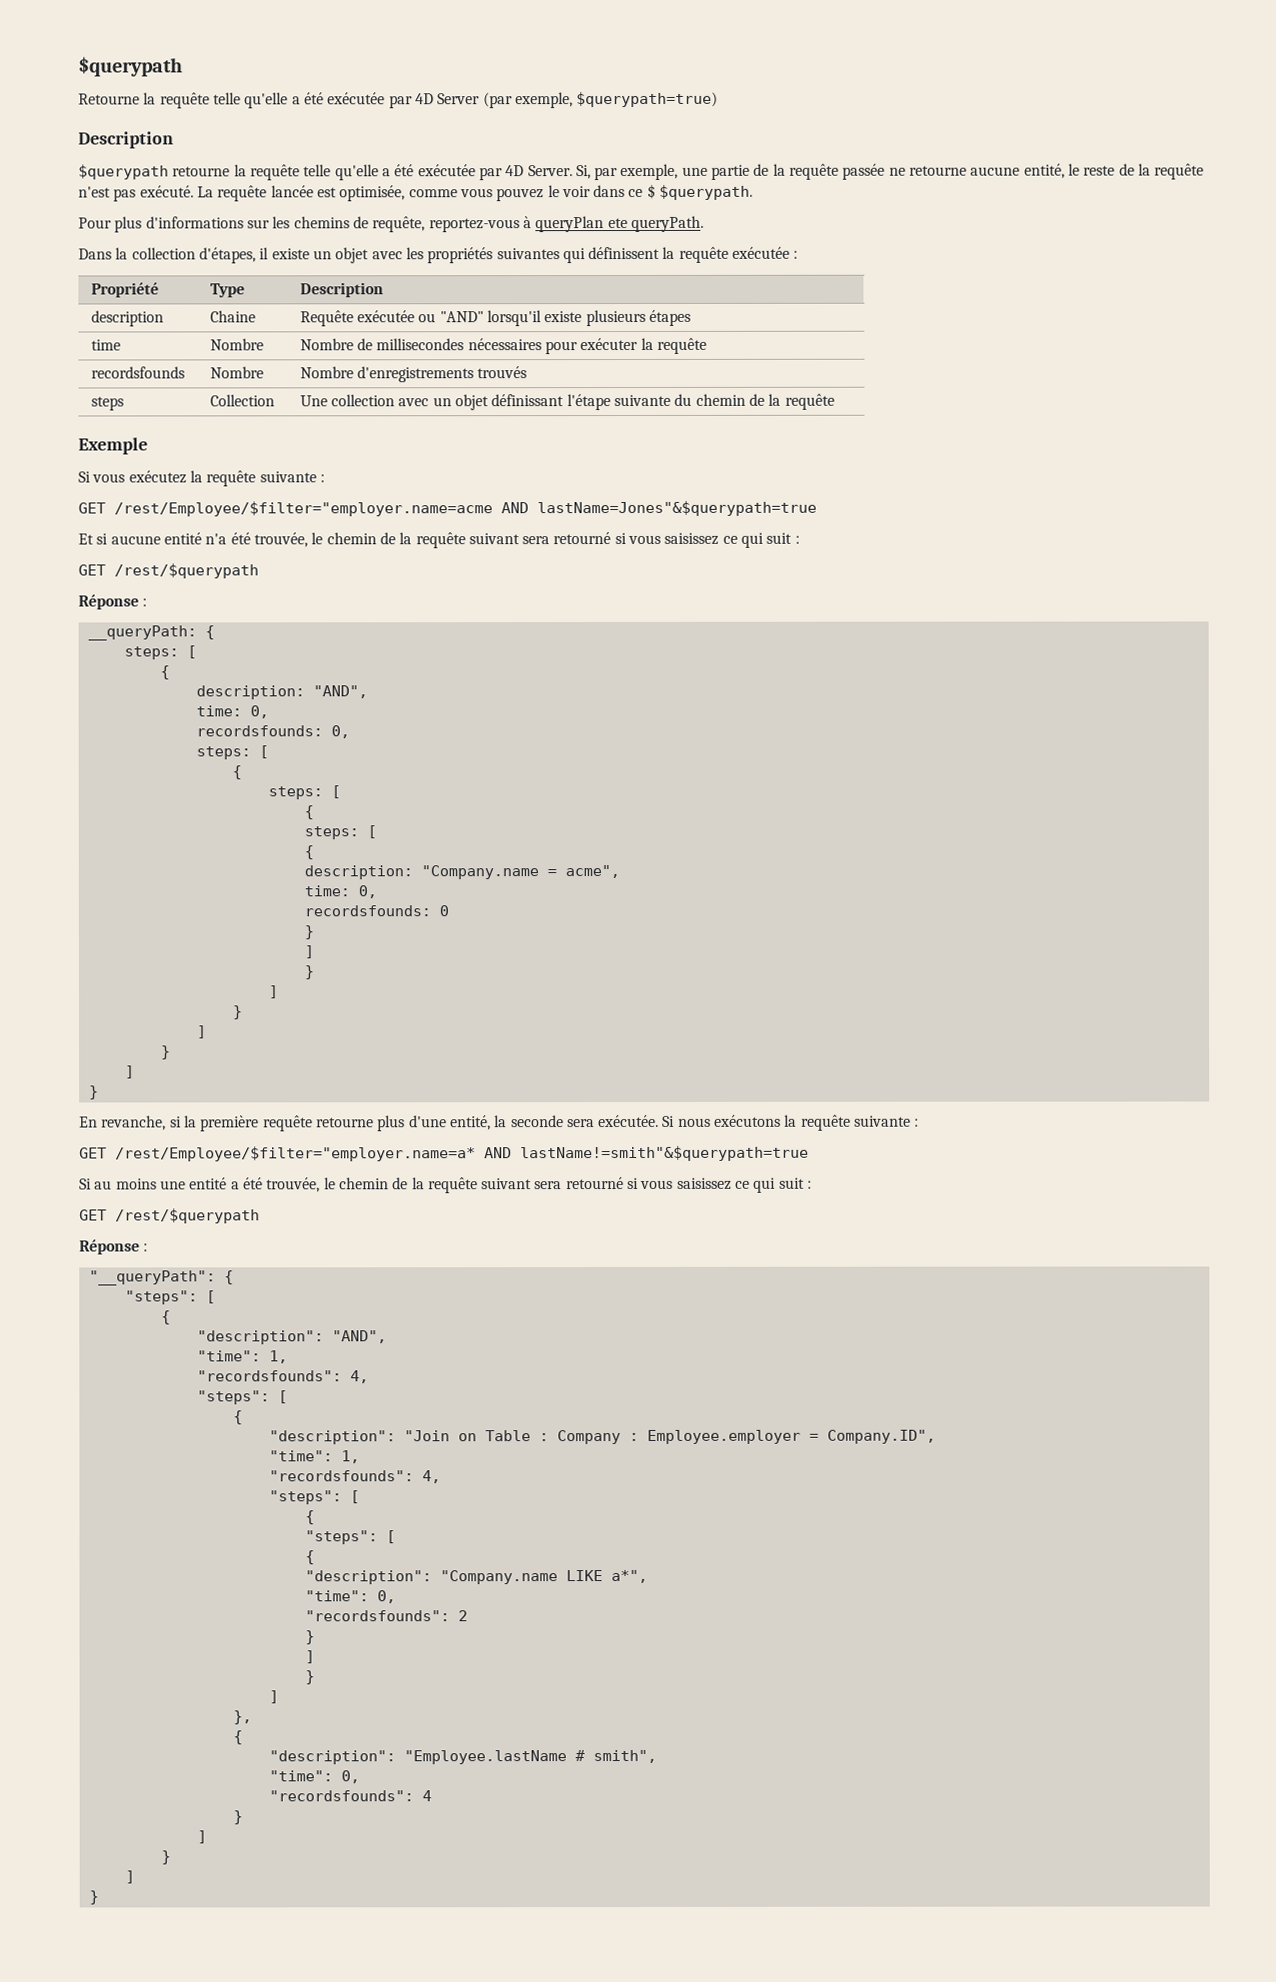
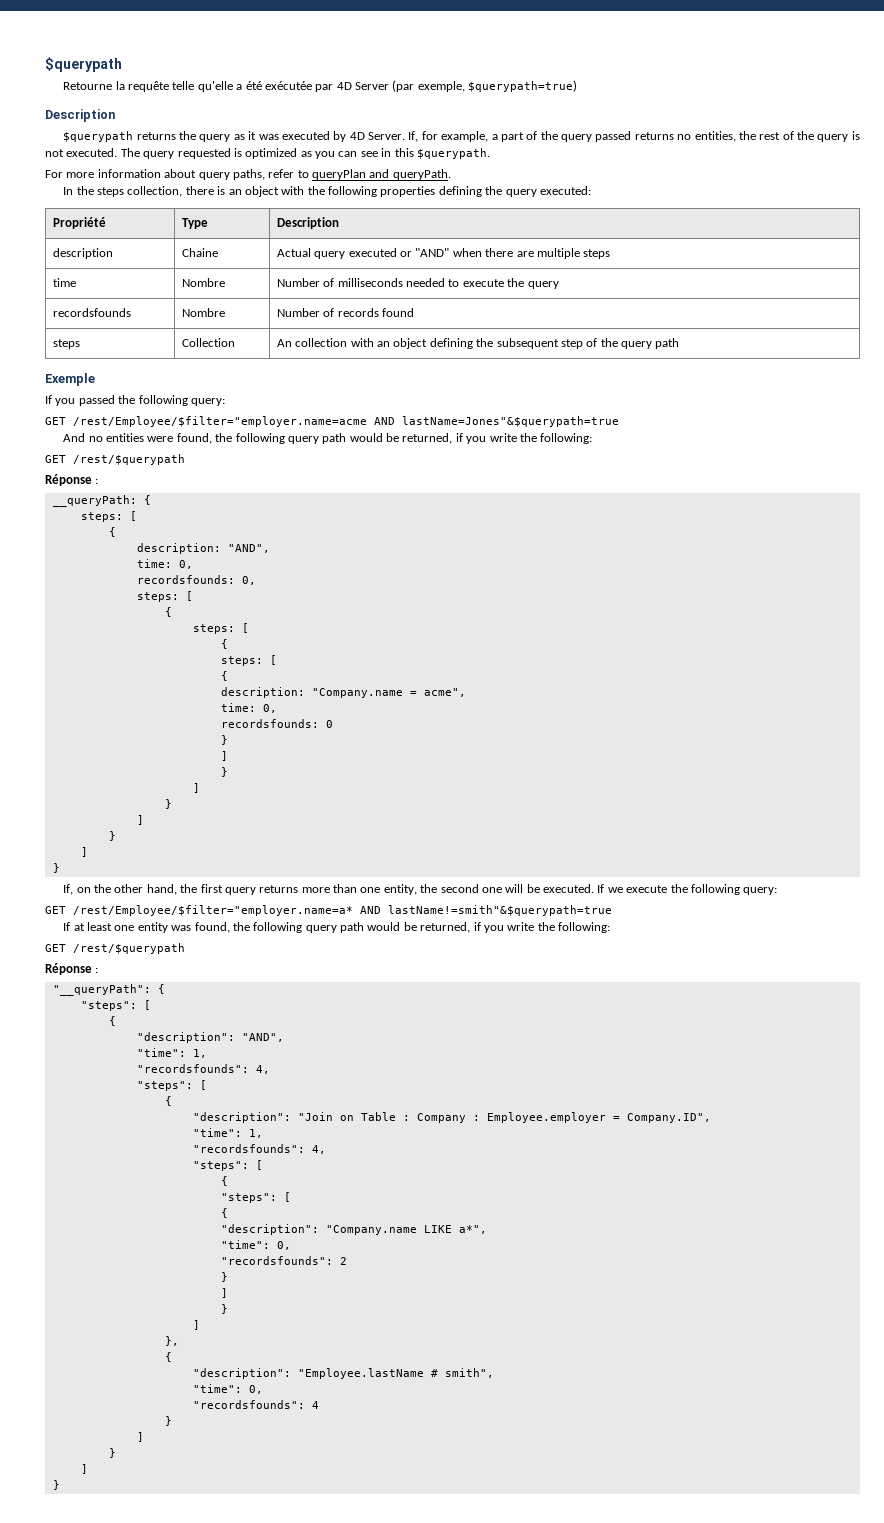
[172,163,1205,181] [78,183,754,202] [78,215,704,233] [78,246,799,264] retourne la requête telle qu'elle a été exécutée par 4D Server. Si, par exemple, une partie de la requête passée ne retourne aucune entité, le reste de la requête n'est pas exécuté. La requête lancée est optimisée, comme vous pouvez le voir dans ce $ $querypath. // Pour plus d'informations sur les chemins de requête, reportez-vous à queryPlan ete queryPath. // Dans la collection d'étapes, il existe un objet avec les propriétés suivantes qui définissent la requête exécutée : -> [136,131,860,142] [45,148,490,159] [45,169,451,180] [63,186,591,197] returns the query as it was executed by 4D Server. If, for example, a part of the query passed returns no entities, the rest of the query is not executed. The query requested is optimized as you can see in this $querypath. // For more information about query paths, refer to queryPlan and queryPath. // In the steps collection, there is an object with the following properties defining the query executed:
[299,309,691,327] [90,339,121,351] [209,338,264,351] [299,337,707,355] [90,366,185,379] [209,366,264,379] [299,366,528,383] [90,396,124,411] [209,394,275,407] [299,393,835,411] [78,437,148,455] [78,470,325,487] [78,500,817,517] [78,532,800,549] Requête exécutée ou "AND" lorsqu'il existe plusieurs étapes // time | Nombre | Nombre de millisecondes nécessaires pour exécuter la requête // recordsfounds | Nombre | Nombre d'enregistrements trouvés // steps | Collection | Une collection avec un objet définissant l'étape suivante du chemin de la requête // Exemple // Si vous exécutez la requête suivante : // GET /rest/Employee/$filter="employer.name=acme AND lastName=Jones"&$querypath=true // Et si aucune entité n'a été trouvée, le chemin de la requête suivant sera retourné si vous saisissez ce qui suit : -> [276,248,611,259] [52,278,76,287] [181,278,225,287] [276,278,559,289] [52,308,131,317] [181,308,225,317] [276,308,415,317] [52,339,80,349] [181,338,235,347] [276,338,680,349] [45,373,95,386] [45,395,225,406] [45,416,619,427] [63,433,593,444] Actual query executed or "AND" when there are multiple steps // time | Nombre | Number of milliseconds needed to execute the query // recordsfounds | Nombre | Number of records found // steps | Collection | An collection with an object defining the subsequent step of the query path // Exemple // If you passed the following query: // GET /rest/Employee/$filter="employer.name=acme AND lastName=Jones"&$querypath=true // And no entities were found, the following query path would be returned, if you write the following:
[79,1114,920,1132] [79,1145,809,1162] [79,1177,813,1194] En revanche, si la première requête retourne plus d'une entité, la seconde sera exécutée. Si nous exécutons la requête suivante : // GET /rest/Employee/$filter="employer.name=a* AND lastName!=smith"&$querypath=true // Si au moins une entité a été trouvée, le chemin de la requête suivant sera retourné si vous saisissez ce qui suit : -> [63,884,778,895] [45,905,612,916] [63,922,611,933] If, on the other hand, the first query returns more than one entity, the second one will be executed. If we execute the following query: // GET /rest/Employee/$filter="employer.name=a* AND lastName!=smith"&$querypath=true // If at least one entity was found, the following query path would be returned, if you write the following:

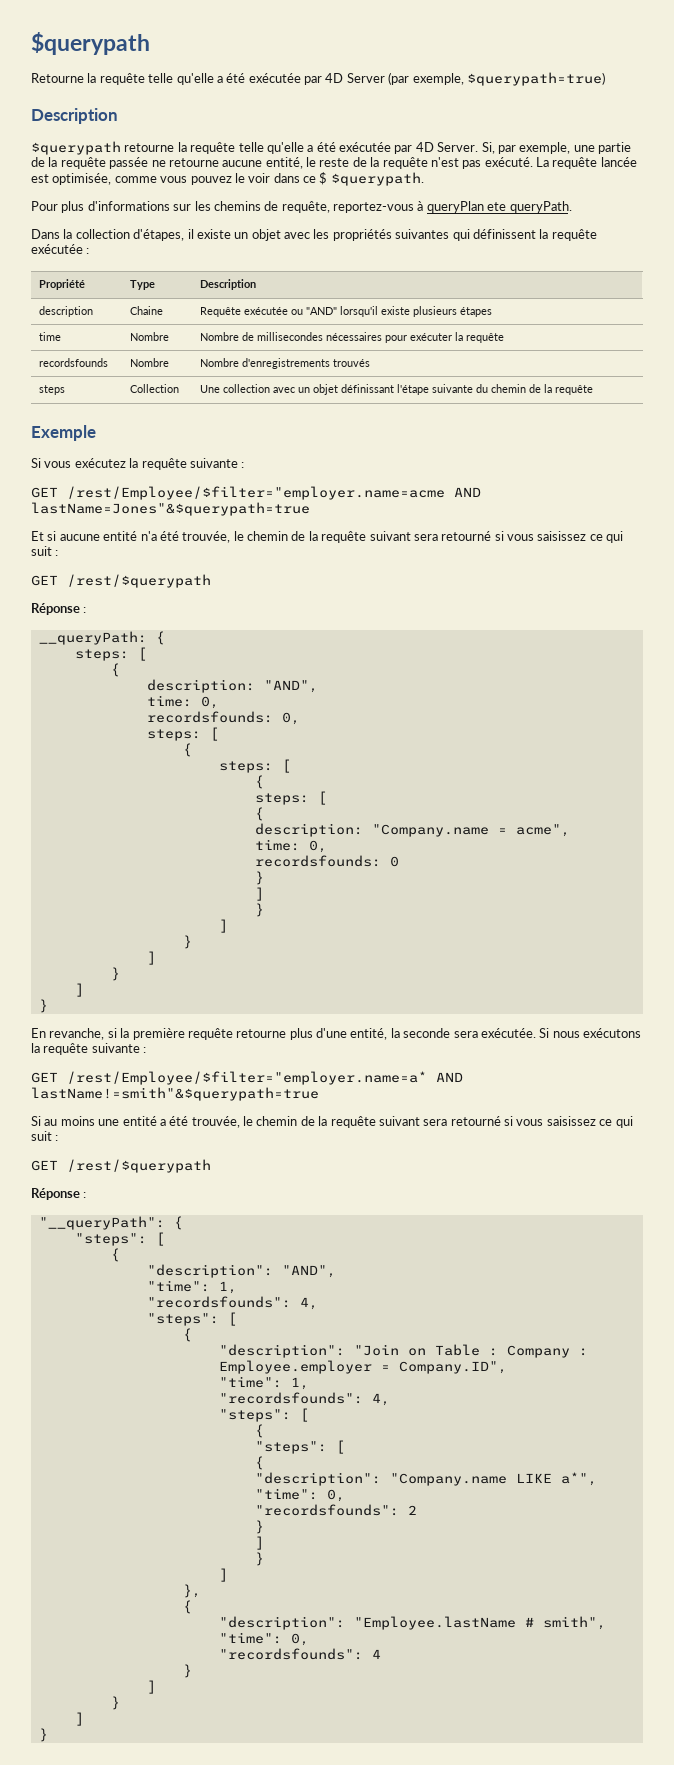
[136,131,860,142] [45,148,490,159] [45,169,451,180] [63,186,591,197] returns the query as it was executed by 4D Server. If, for example, a part of the query passed returns no entities, the rest of the query is not executed. The query requested is optimized as you can see in this $querypath. // For more information about query paths, refer to queryPlan and queryPath. // In the steps collection, there is an object with the following properties defining the query executed: -> [124,142,631,154] [31,157,637,169] [31,172,424,186] [31,201,572,213] [31,229,597,241] [31,244,90,254] retourne la requête telle qu'elle a été exécutée par 4D Server. Si, par exemple, une partie de la requête passée ne retourne aucune entité, le reste de la requête n'est pas exécuté. La requête lancée est optimisée, comme vous pouvez le voir dans ce $ $querypath. // Pour plus d'informations sur les chemins de requête, reportez-vous à queryPlan ete queryPath. // Dans la collection d'étapes, il existe un objet avec les propriétés suivantes qui définissent la requête exécutée :
[276,248,611,259] [52,278,76,287] [181,278,225,287] [276,278,559,289] [52,308,131,317] [181,308,225,317] [276,308,415,317] [52,339,80,349] [181,338,235,347] [276,338,680,349] [45,373,95,386] [45,395,225,406] [45,416,619,427] [63,433,593,444] Actual query executed or "AND" when there are multiple steps // time | Nombre | Number of milliseconds needed to execute the query // recordsfounds | Nombre | Number of records found // steps | Collection | An collection with an object defining the subsequent step of the query path // Exemple // If you passed the following query: // GET /rest/Employee/$filter="employer.name=acme AND lastName=Jones"&$querypath=true // And no entities were found, the following query path would be returned, if you write the following: -> [199,306,492,317] [38,332,61,341] [129,332,169,341] [199,332,504,343] [38,358,108,367] [129,358,169,367] [199,358,370,369] [38,385,65,395] [129,384,179,393] [199,384,593,395] [31,425,96,441] [31,458,245,470] [31,486,481,500] [31,502,310,516] [31,531,624,543] [31,546,59,556] Requête exécutée ou "AND" lorsqu'il existe plusieurs étapes // time | Nombre | Nombre de millisecondes nécessaires pour exécuter la requête // recordsfounds | Nombre | Nombre d'enregistrements trouvés // steps | Collection | Une collection avec un objet définissant l'étape suivante du chemin de la requête // Exemple // Si vous exécutez la requête suivante : // GET /rest/Employee/$filter="employer.name=acme AND lastName=Jones"&$querypath=true // Et si aucune entité n'a été trouvée, le chemin de la requête suivant sera retourné si vous saisissez ce qui suit :
[63,884,778,895] [45,905,612,916] [63,922,611,933] If, on the other hand, the first query returns more than one entity, the second one will be executed. If we execute the following query: // GET /rest/Employee/$filter="employer.name=a* AND lastName!=smith"&$querypath=true // If at least one entity was found, the following query path would be returned, if you write the following: -> [31,1028,641,1040] [31,1043,147,1055] [31,1071,463,1085] [31,1087,319,1101] [31,1116,633,1128] [31,1131,59,1141] En revanche, si la première requête retourne plus d'une entité, la seconde sera exécutée. Si nous exécutons la requête suivante : // GET /rest/Employee/$filter="employer.name=a* AND lastName!=smith"&$querypath=true // Si au moins une entité a été trouvée, le chemin de la requête suivant sera retourné si vous saisissez ce qui suit :

